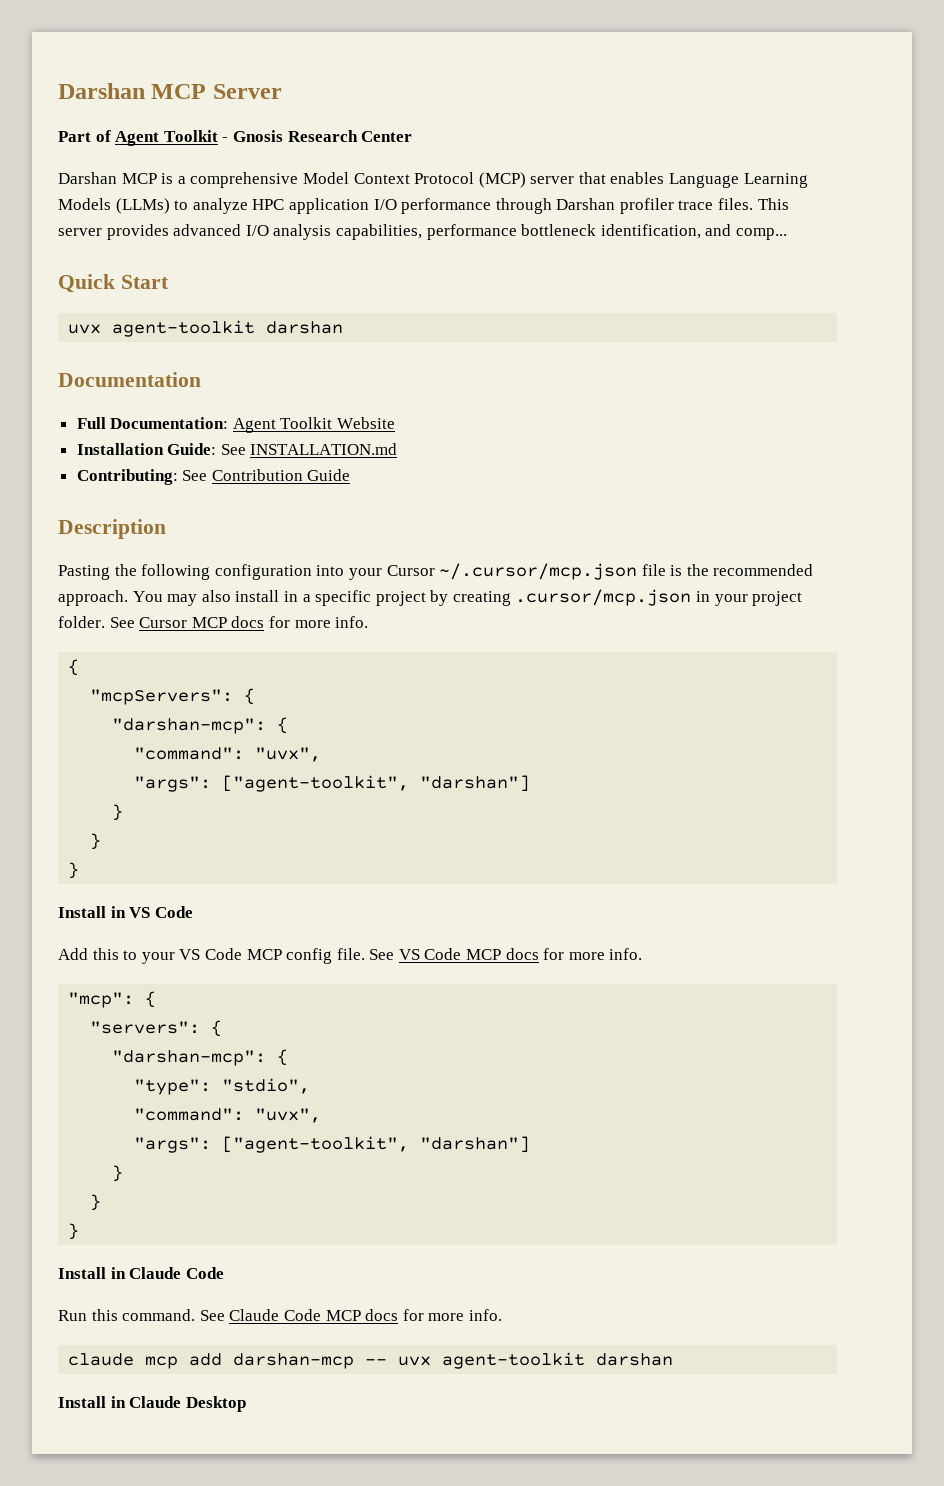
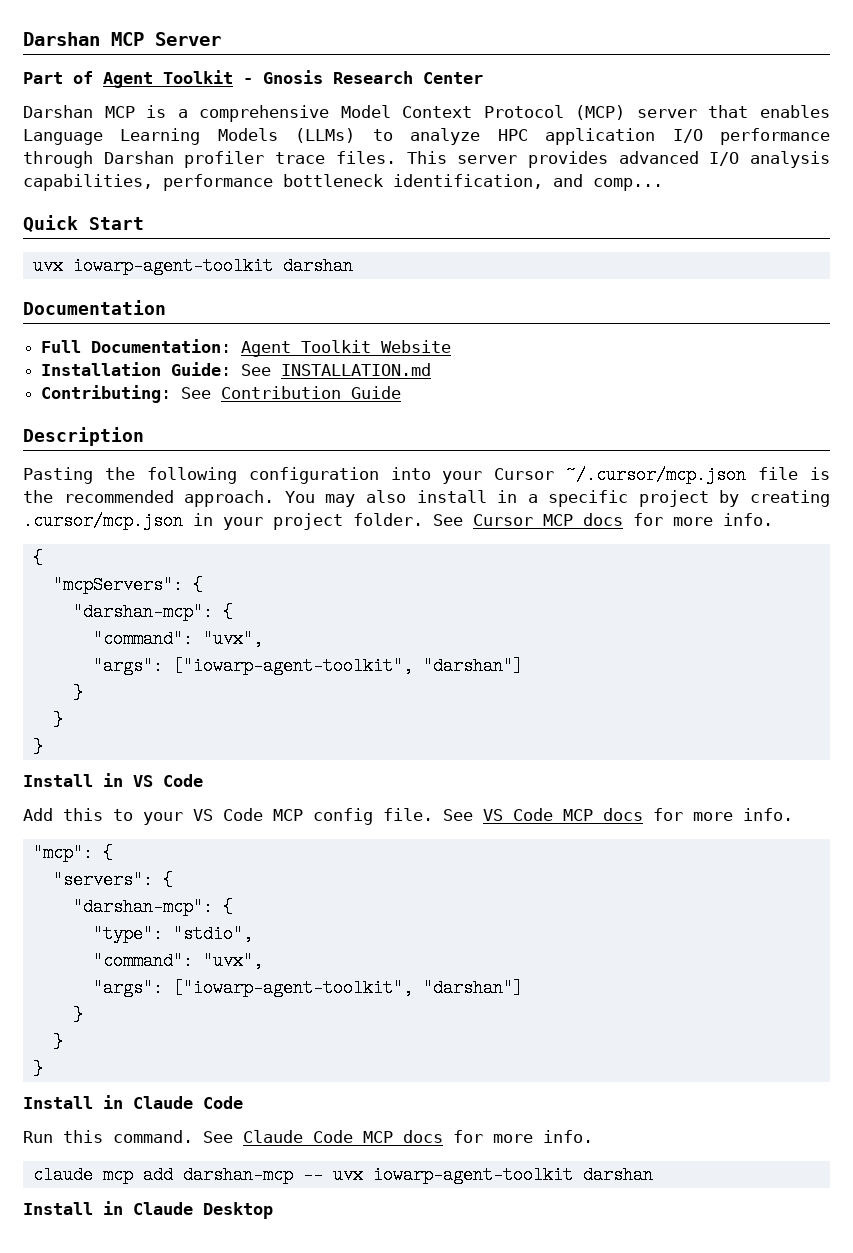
[112,320,256,337] agent-toolkit -> [72,257,273,275] iowarp-agent-toolkit
[222,775,410,792] ["agent-toolkit", -> [172,657,413,675] ["iowarp-agent-toolkit",
[222,1136,410,1153] ["agent-toolkit", -> [172,979,413,997] ["iowarp-agent-toolkit",
[442,1352,586,1369] agent-toolkit -> [372,1166,573,1184] iowarp-agent-toolkit

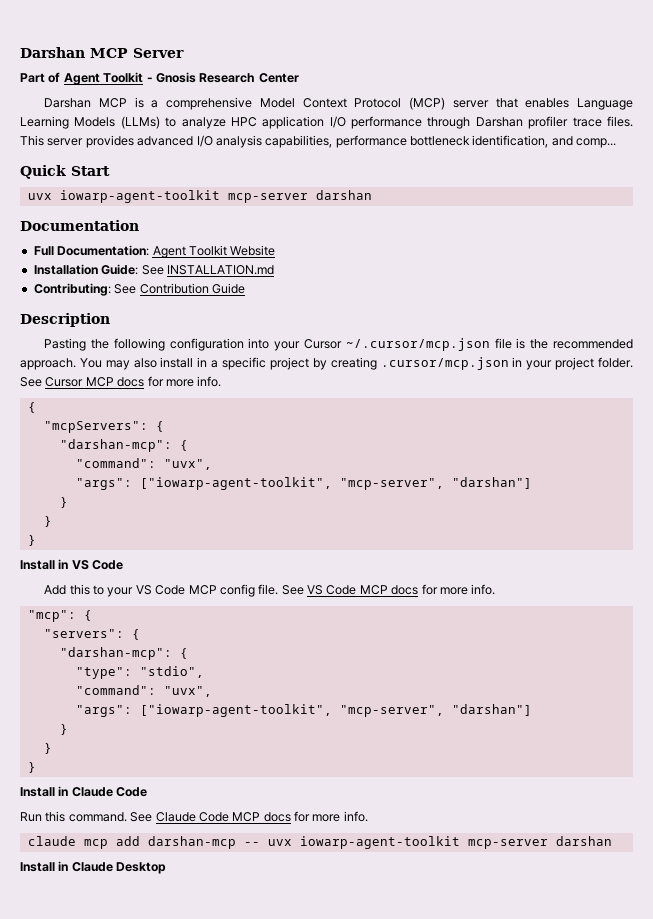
(273, 266) none -> [227,193,308,203] mcp-server
(413, 666) none -> [339,478,444,490] "mcp-server",
(413, 988) none -> [339,705,444,717] "mcp-server",
(573, 1175) none -> [467,839,548,849] mcp-server

